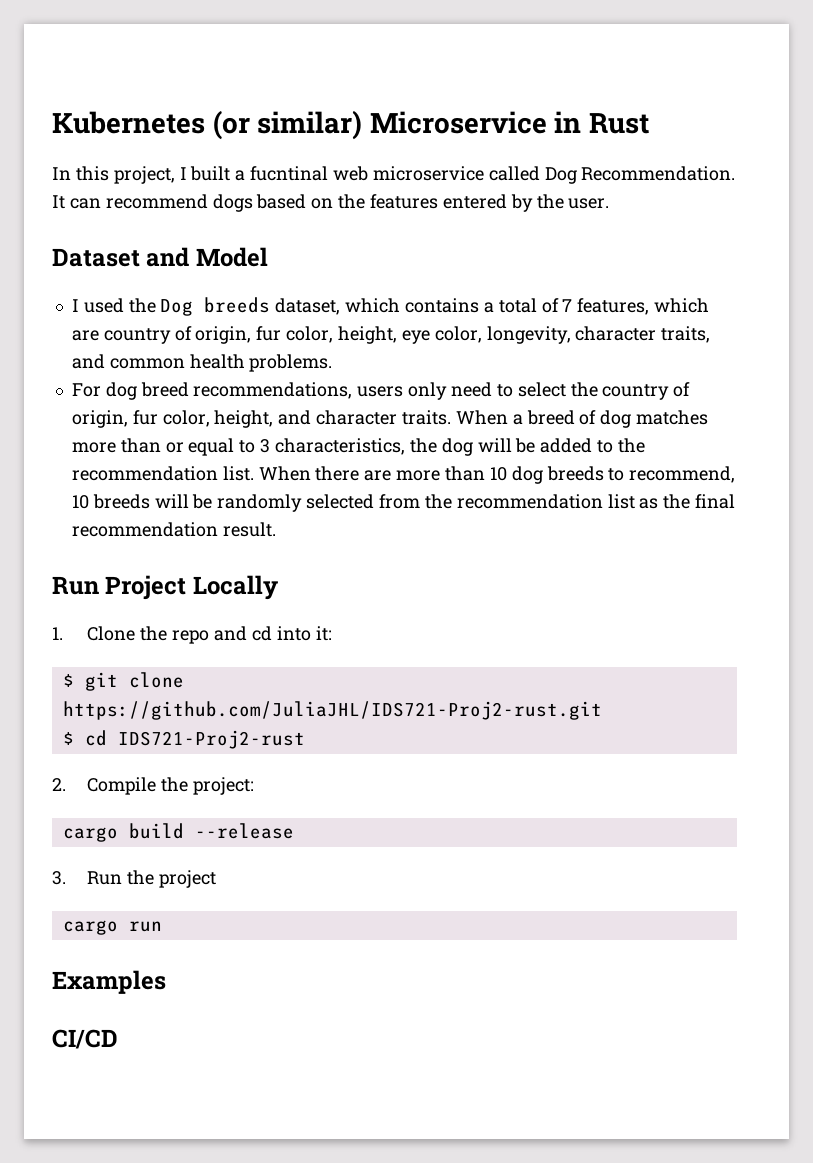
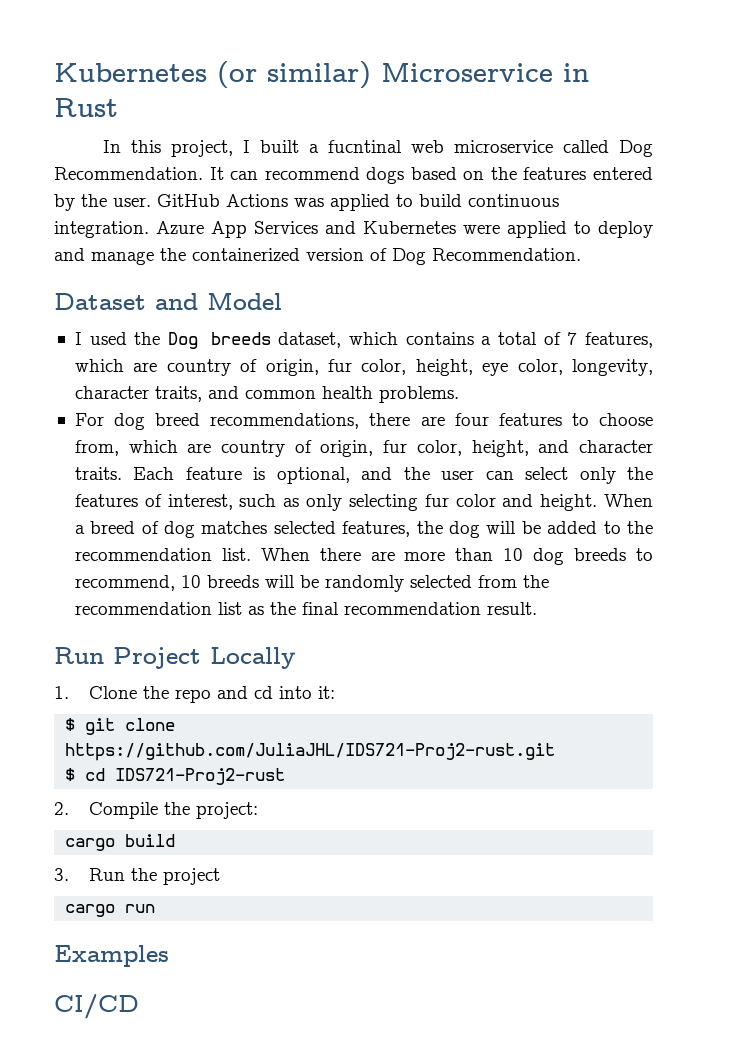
(610, 203) none -> [157,194,559,211] [54,221,653,238] [54,248,581,265] GitHub Actions was applied to build continuous integration. Azure App Services and Kubernetes were applied to deploy and manage the containerized version of Dog Recommendation.
[357,382,598,400] users only need to select the -> [369,413,653,426] [74,440,212,456] there are four features to choose from, which are
(451, 417) none -> [133,467,653,484] [74,494,598,511] Each feature is optional, and the user can select only the features of interest, such as only selecting fur color and height.
[71,438,405,456] more than or equal to 3 characteristics, -> [273,521,411,537] selected features,
[194,823,294,839] --release -> (176, 840) none

